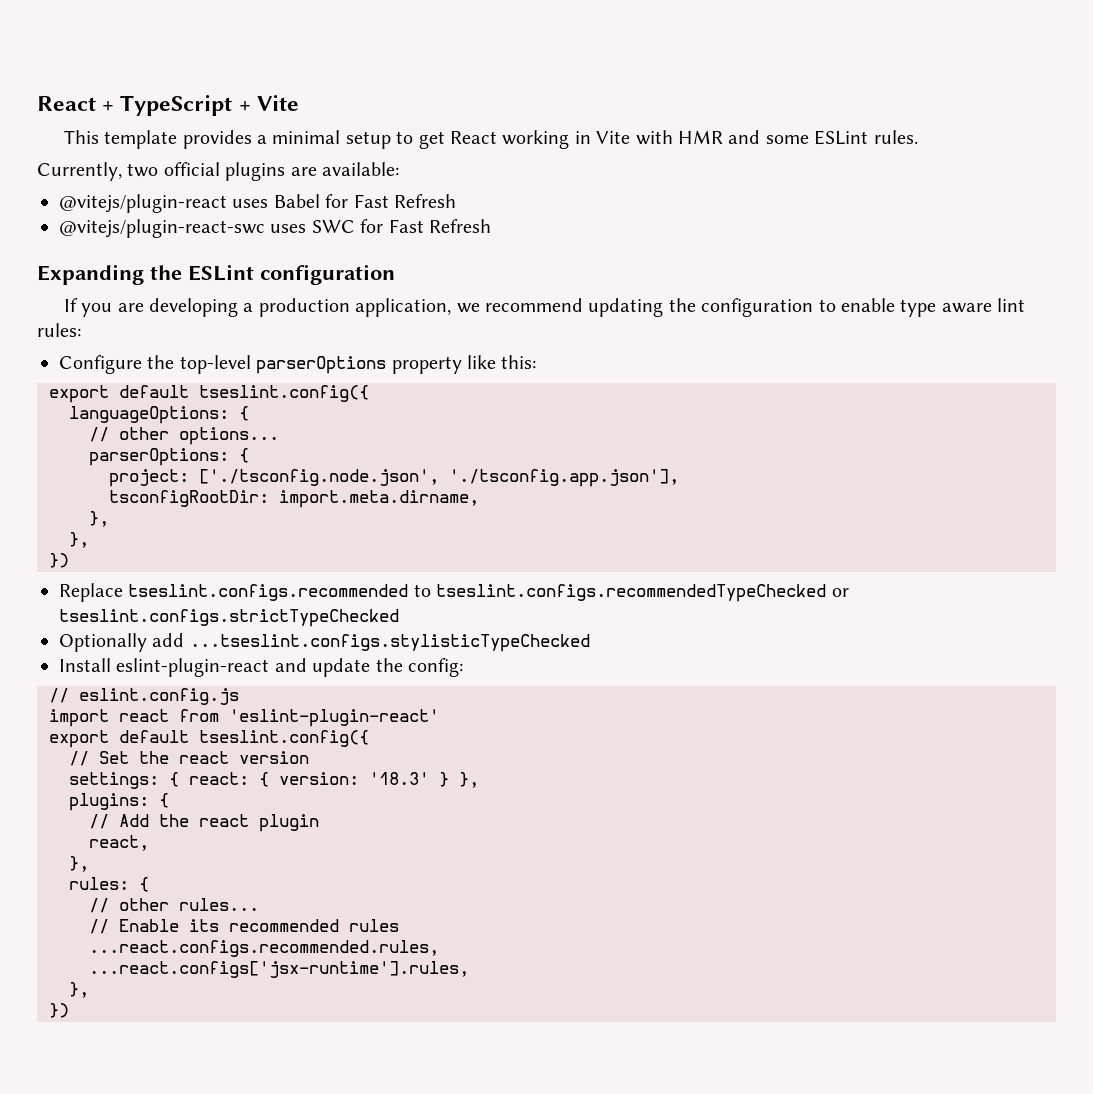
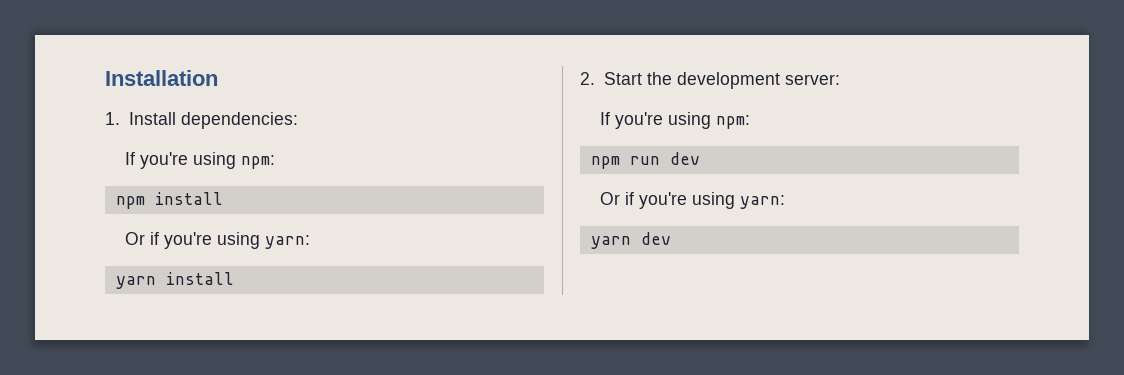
[37,95,299,116] [63,130,918,149] [37,162,399,181] [59,194,456,213] [59,219,491,238] [37,264,395,285] [63,298,1026,317] [37,323,81,337] [59,355,537,374] [49,385,369,403] [69,406,249,424] [89,427,279,445] [89,448,249,466] [109,469,679,487] [109,490,479,508] [89,511,109,527] [69,532,89,548] [49,553,69,568] [59,583,849,602] [59,609,399,627] [59,633,590,652] [59,658,463,677] [49,688,239,705] [49,709,439,727] [49,730,369,748] [69,751,309,766] [69,772,479,789] [69,793,169,811] [89,814,319,832] [89,835,149,851] [69,856,89,872] [69,877,149,892] [89,898,259,913] [89,919,399,934] [89,940,439,957] [89,961,469,978] [69,982,89,998] [49,1003,69,1018] React + TypeScript + Vite // This template provides a minimal setup to get React working in Vite with HMR and some ESLint rules. // Currently, two official plugins are available: // @vitejs/plugin-react uses Babel for Fast Refresh // @vitejs/plugin-react-swc uses SWC for Fast Refresh // Expanding the ESLint configuration // If you are developing a production application, we recommend updating the configuration to enable type aware lint rules: // Configure the top-level parserOptions property like this: // export default tseslint.config({ // languageOptions: { // // other options... // parserOptions: { // project: ['./tsconfig.node.json', './tsconfig.app.json'], // tsconfigRootDir: import.meta.dirname, // }, // }, // }) // Replace tseslint.configs.recommended to tseslint.configs.recommendedTypeChecked or tseslint.configs.strictTypeChecked // Optionally add ...tseslint.configs.stylisticTypeChecked // Install eslint-plugin-react and update the config: // // eslint.config.js // import react from 'eslint-plugin-react' // export default tseslint.config({ // // Set the react version // settings: { react: { version: '18.3' } }, // plugins: { // // Add the react plugin // react, // }, // rules: { // // other rules... // // Enable its recommended rules // ...react.configs.recommended.rules, // ...react.configs['jsx-runtime'].rules, // }, // }) -> [105,70,218,86] [105,112,298,129] [125,152,276,169] [115,192,223,209] [125,232,311,249] [115,272,234,289] [580,72,840,89] [600,112,751,129] [590,152,700,169] [600,192,786,209] [590,232,671,249] Installation // 1. Install dependencies: // If you're using npm: // npm install // Or if you're using yarn: // yarn install // 2. Start the development server: // If you're using npm: // npm run dev // Or if you're using yarn: // yarn dev

